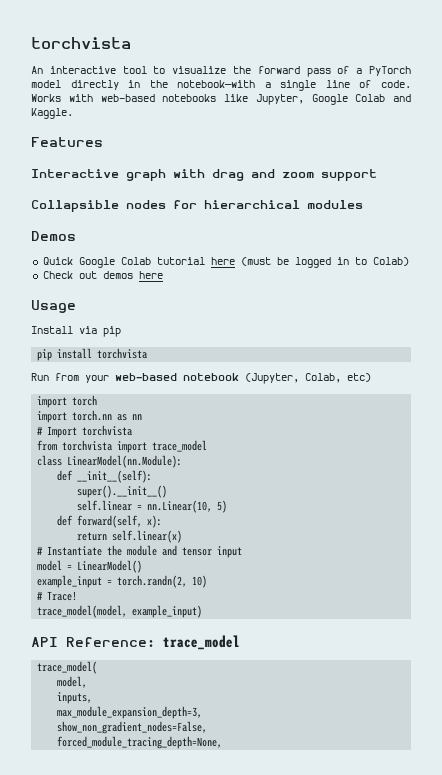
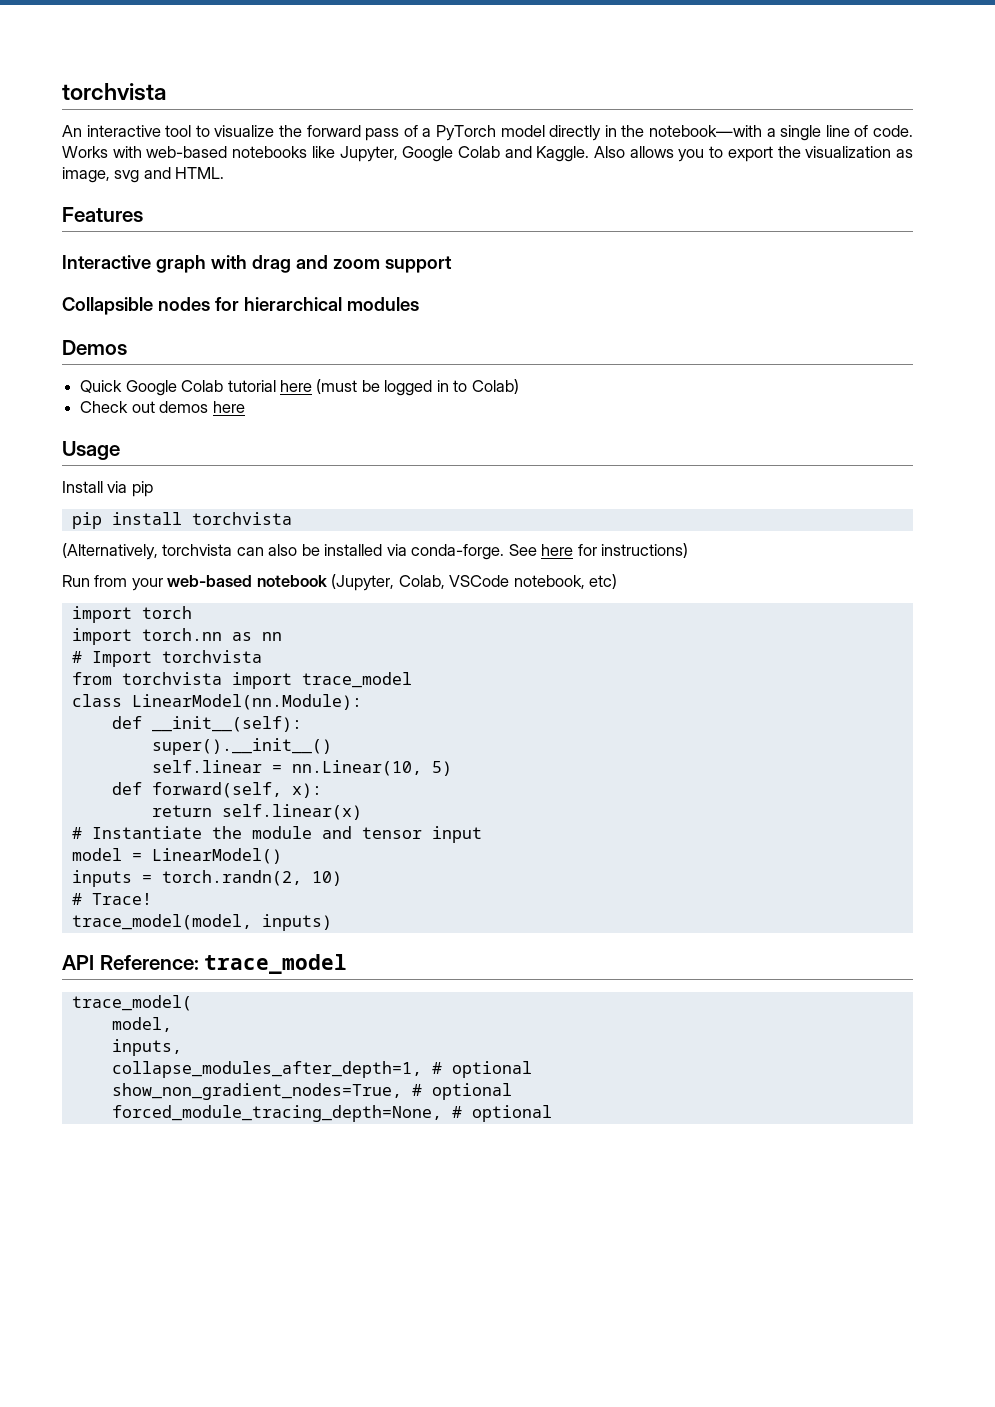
(73, 113) none -> [594,146,914,162] [62,167,225,183] Also allows you to export the visualization as image, svg and HTML.
(148, 353) none -> [62,543,689,560] // (Alternatively, torchvista can also be installed via conda-forge. See here for instructions)
(341, 378) none -> [449,575,585,589] VSCode notebook,
[37,575,103,588] example_input -> [71,870,132,887] inputs
[132,605,203,618] example_input) -> [261,914,332,931] inputs)
[57,706,203,719] [57,721,208,734] max_module_expansion_depth=3, // show_non_gradient_nodes=False, -> [111,1061,532,1078] [111,1083,512,1100] collapse_modules_after_depth=1, # optional // show_non_gradient_nodes=True, # optional
(223, 742) none -> [451,1105,552,1122] # optional

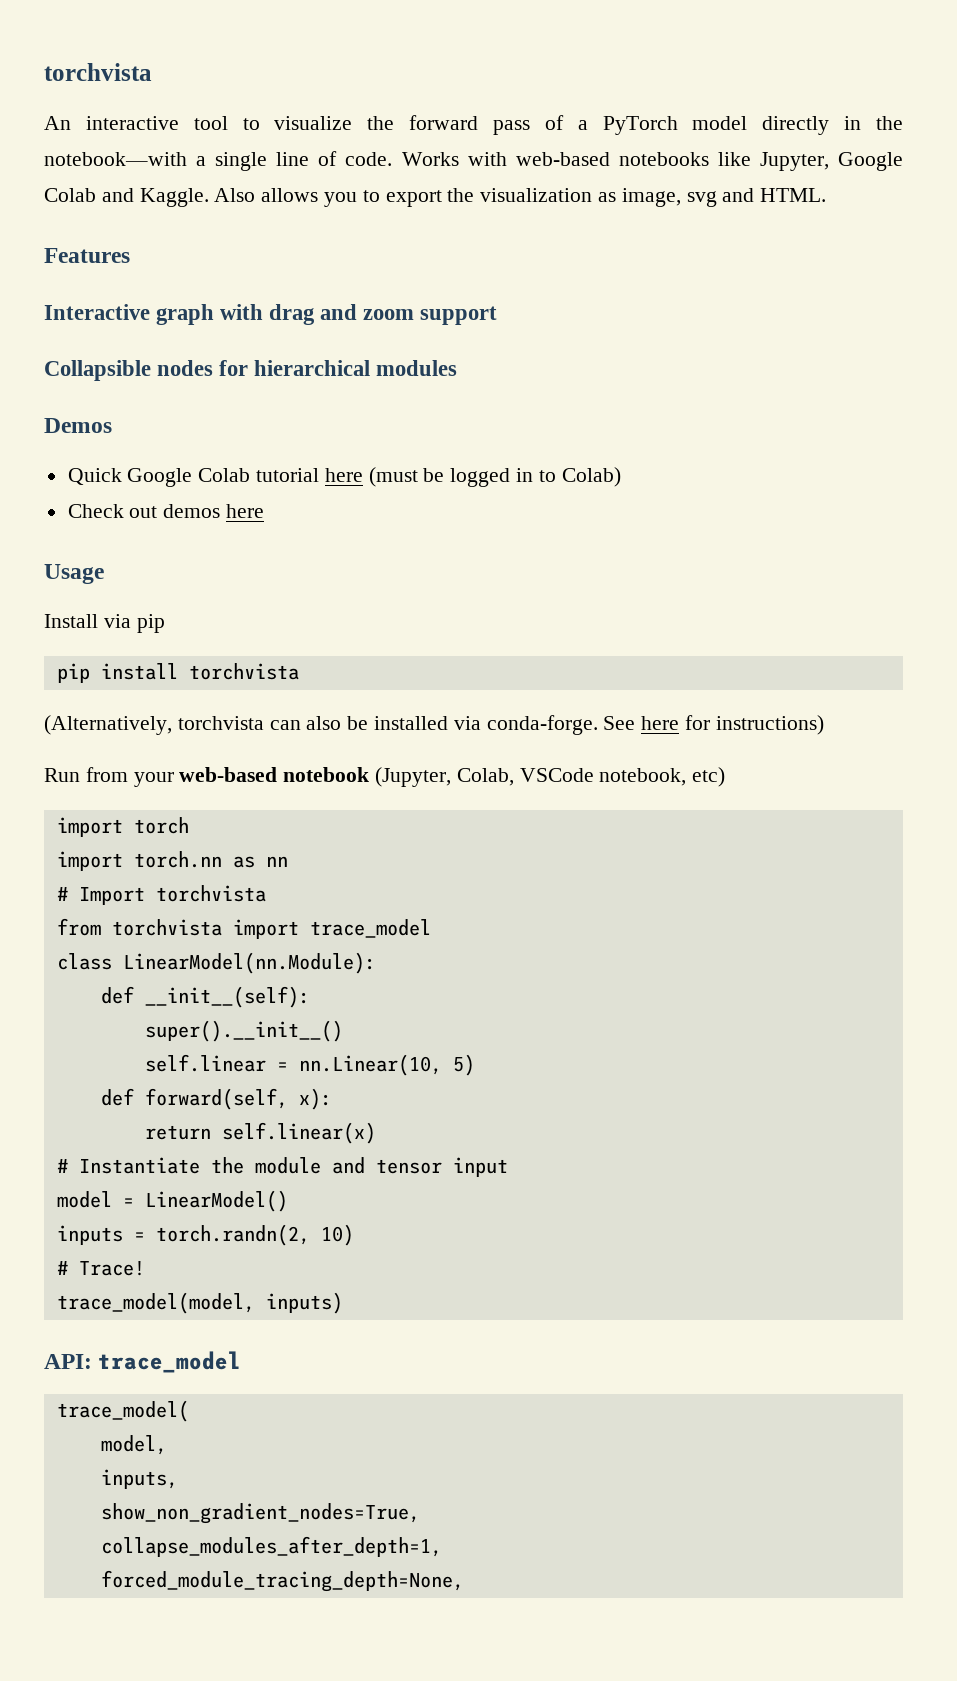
[62,955,199,970] API Reference: -> [44,1354,92,1369] API:
(182, 1047) none -> [100,1503,420,1524] // show_non_gradient_nodes=True,
[431,1061,532,1078] [111,1083,512,1100] # optional // show_non_gradient_nodes=True, # optional -> (442, 1546) none
[451,1105,552,1122] # optional -> (464, 1581) none

